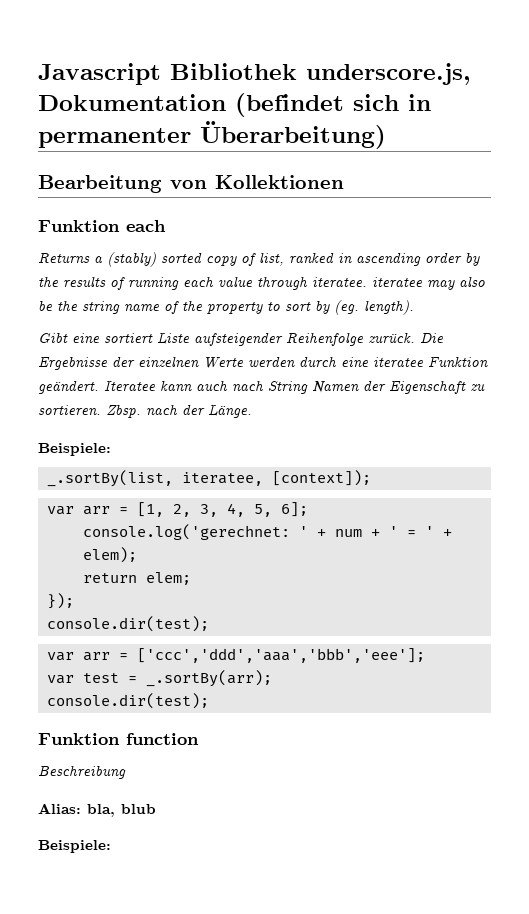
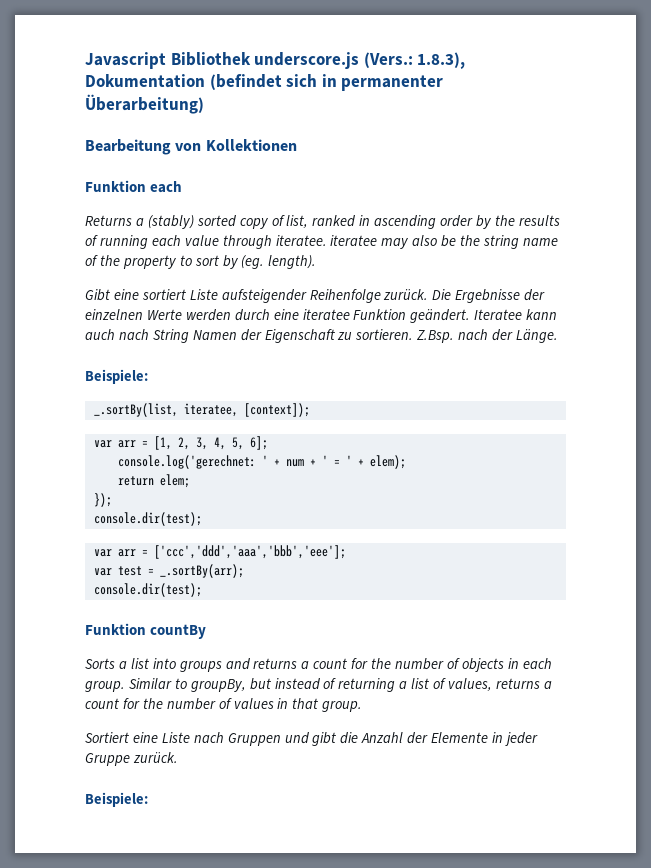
[306,63,471,85] underscore.js, -> [254,52,466,69] underscore.js (Vers.: 1.8.3),
[106,405,141,418] Zbsp. -> [416,330,455,343] Z.Bsp.
[126,733,199,745] [38,765,126,779] [38,803,156,817] function // Beschreibung // Alias: bla, blub -> [150,624,207,639] [85,658,552,672] [85,678,552,692] [85,698,363,712] [85,732,538,746] [85,752,178,766] countBy // Sorts a list into groups and returns a count for the number of objects in each group. Similar to groupBy, but instead of returning a list of values, returns a count for the number of values in that group. // Sortiert eine Liste nach Gruppen und gibt die Anzahl der Elemente in jeder Gruppe zurück.

